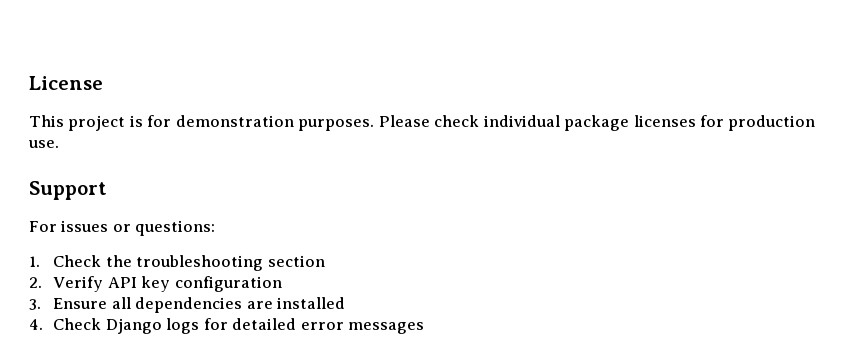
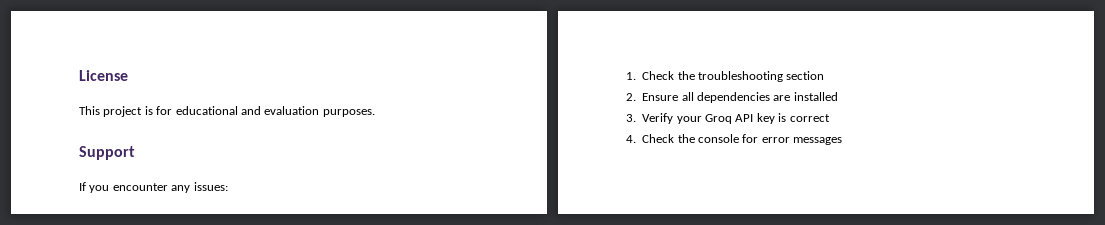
[175,115,816,131] [28,140,59,148] [29,181,107,200] [29,220,216,236] demonstration purposes. Please check individual package licenses for production use. // Support // For issues or questions: -> [175,106,375,117] [79,146,135,160] [79,182,228,193] educational and evaluation purposes. // Support // If you encounter any issues:
[53,276,282,292] [29,299,41,310] Verify API key configuration // 3. -> (636, 97) none
[29,318,297,334] 4. Check Django logs for detailed -> [626,113,830,124] [626,134,759,143] 3. Verify your Groq API key is correct // 4. Check the console for

